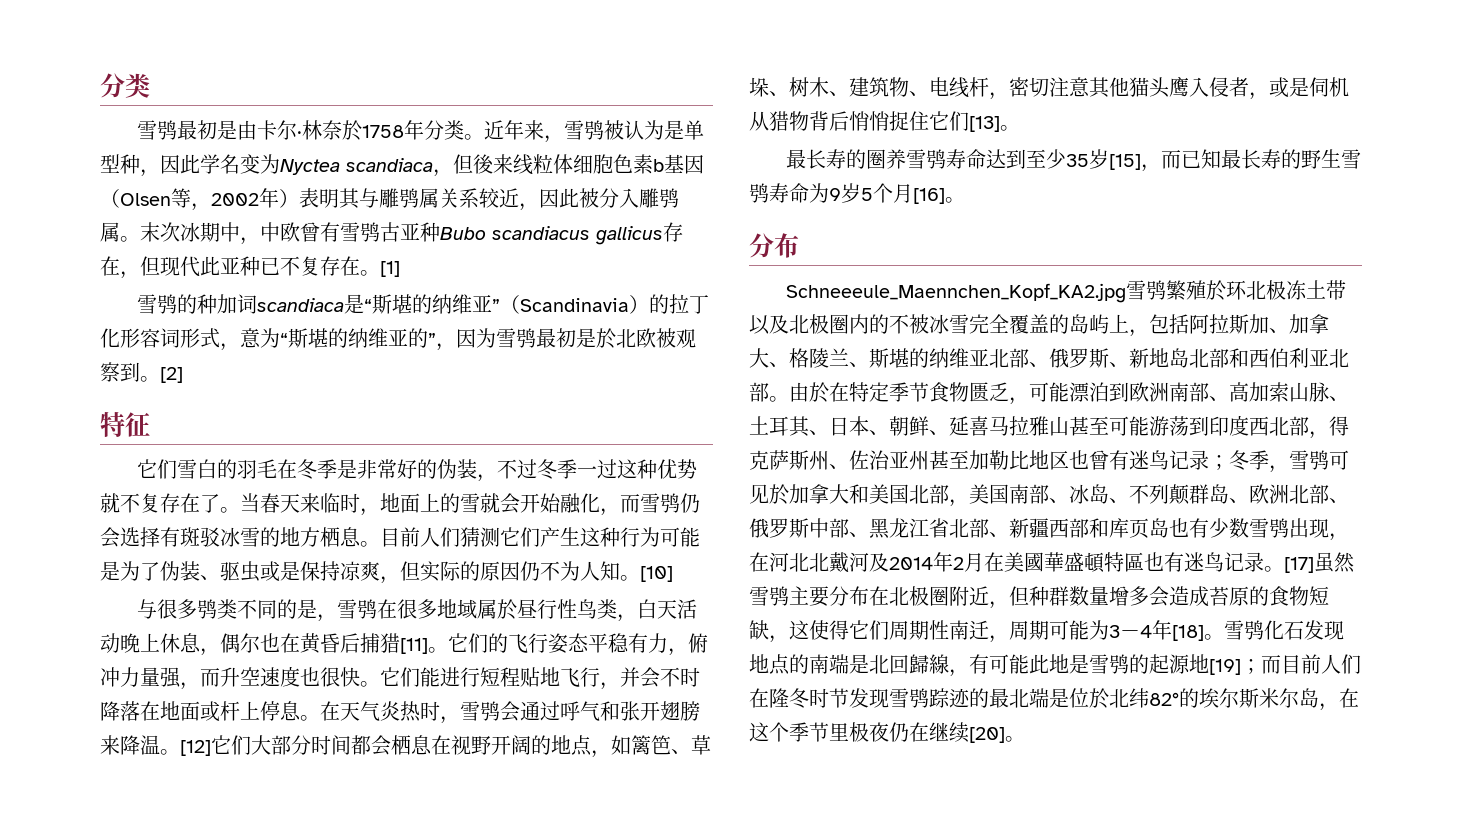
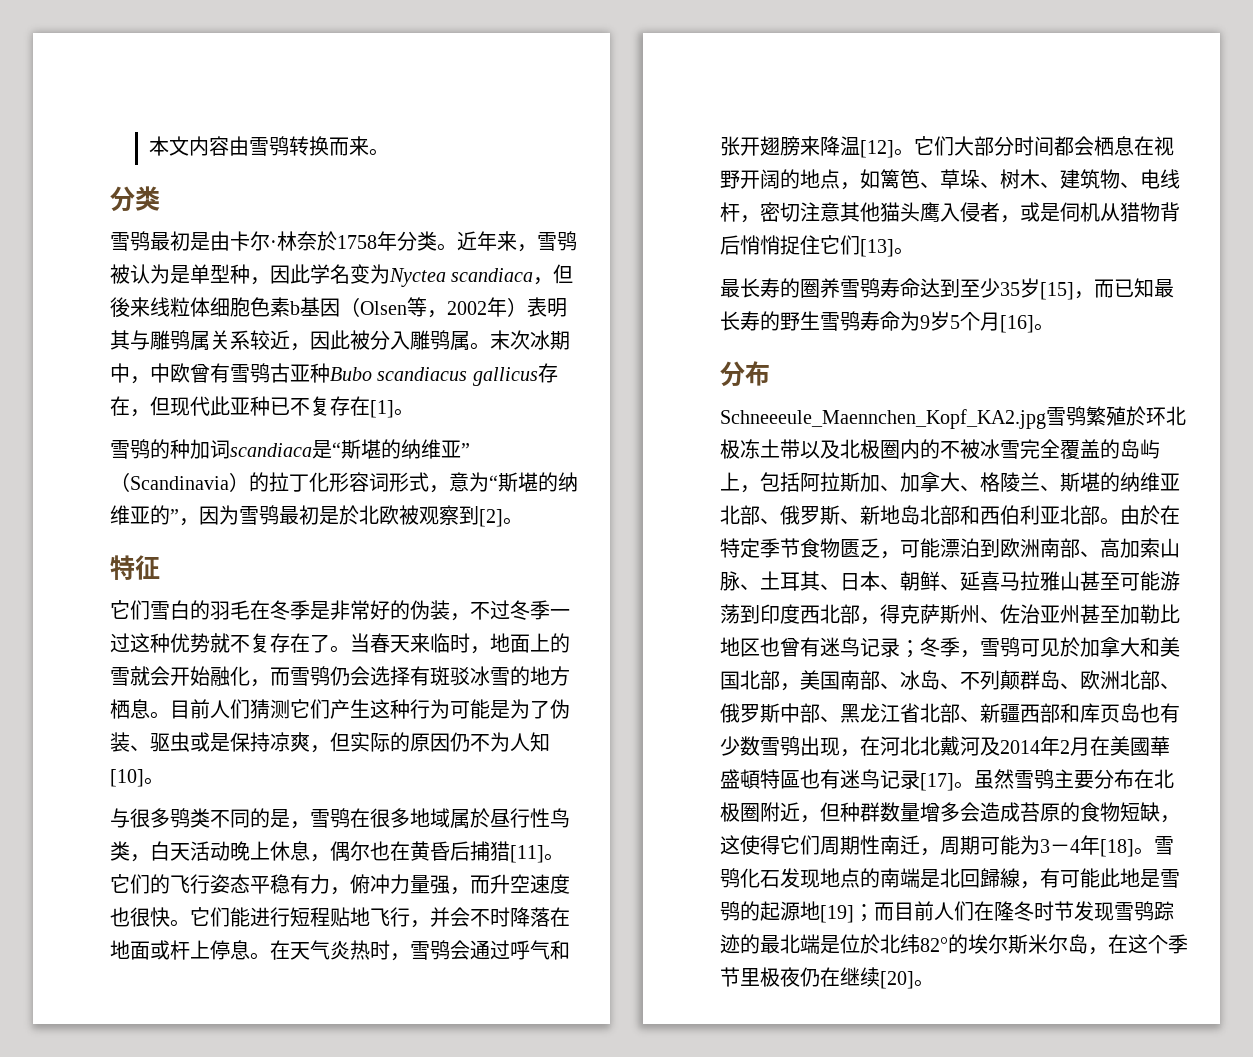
(100, 85) none -> [148,136,389,156] 本文内容由雪鸮转换而来。 //
[360,261,400,277] 。[1] -> [370,400,414,418] [1]。
[140,367,183,383] 。[2] -> [479,509,523,527] [2]。
[620,566,673,582] 。[10] -> [110,769,164,787] [10]。
[160,740,211,756] 。[12] -> [860,140,914,158] [12]。
[1264,557,1314,573] 。[17] -> [920,773,974,791] [17]。

